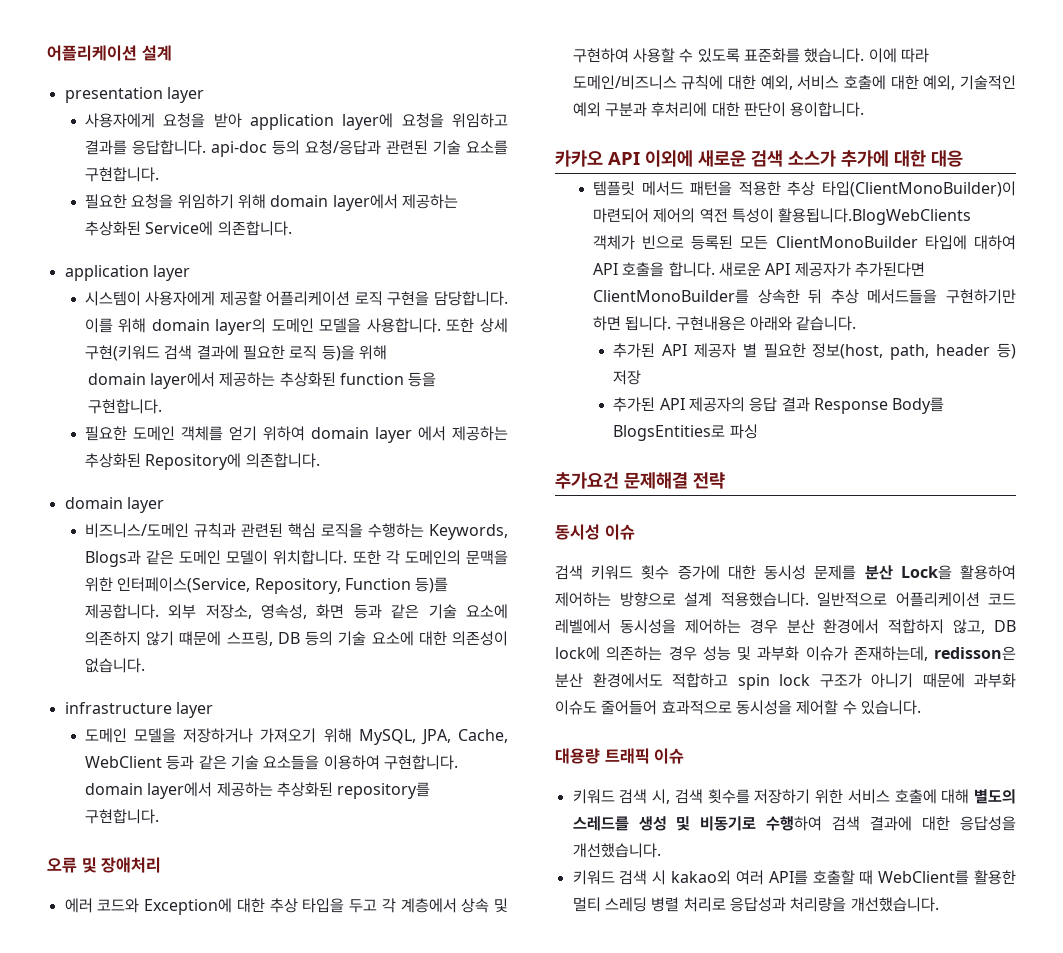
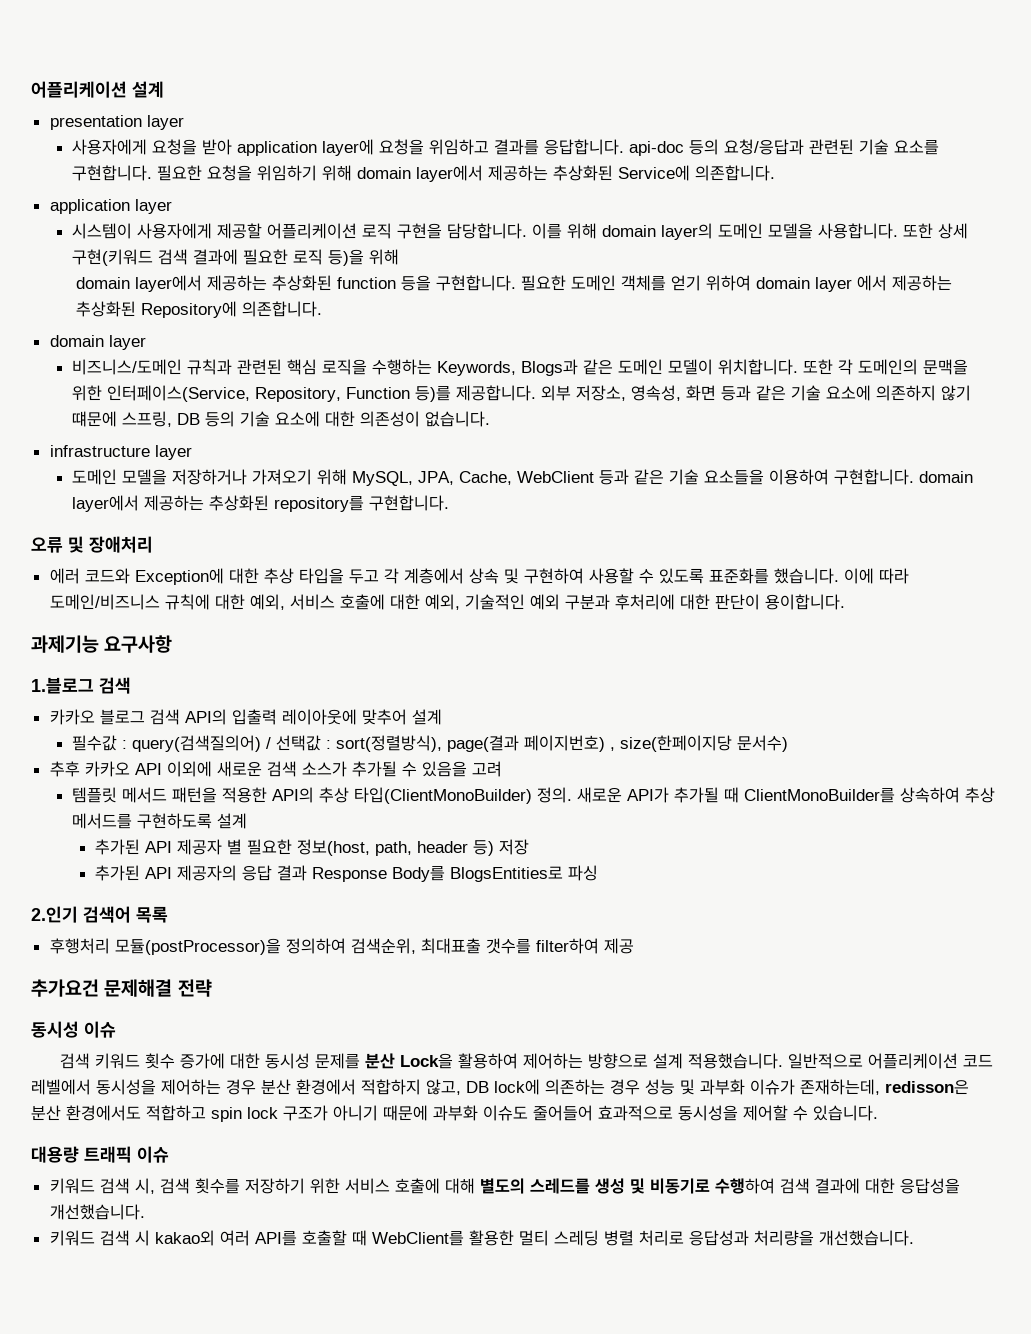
(159, 174) // -> (153, 173) none
(162, 406) // -> (517, 283) none
(865, 109) none -> [31,635,173,653] [31,677,131,694] [49,709,442,725] [72,735,789,752] [49,761,80,777] 과제기능 요구사항 // 1.블로그 검색 // 카카오 블로그 검색 API의 입출력 레이아웃에 맞추어 설계 // 필수값 : query(검색질의어) / 선택값 : sort(정렬방식), page(결과 페이지번호) , size(한페이지당 문서수) // 추후
[841,150,963,167] 추가에 대한 대응 -> [351,761,502,777] 추가될 수 있음을 고려
[787,181,1016,197] [592,208,972,225] [592,235,1016,250] [592,262,925,277] [592,289,1017,304] [592,316,857,331] 추상 타입(ClientMonoBuilder)이 마련되어 제어의 역전 특성이 활용됩니다.BlogWebClients 객체가 빈으로 등록된 모든 ClientMonoBuilder 타입에 대하여 API 호출을 합니다. 새로운 API 제공자가 추가된다면 ClientMonoBuilder를 상속한 뒤 추상 메서드들을 구현하기만 하면 됩니다. 구현내용은 아래와 같습니다. -> [272,787,996,804] [72,813,248,829] API의 추상 타입(ClientMonoBuilder) 정의. 새로운 API가 추가될 때 ClientMonoBuilder를 상속하여 추상 메서드를 구현하도록 설계
(758, 431) none -> [31,906,168,923] [49,938,634,955] // 2.인기 검색어 목록 // 후행처리 모듈(postProcessor)을 정의하여 검색순위, 최대표출 갯수를 filter하여 제공

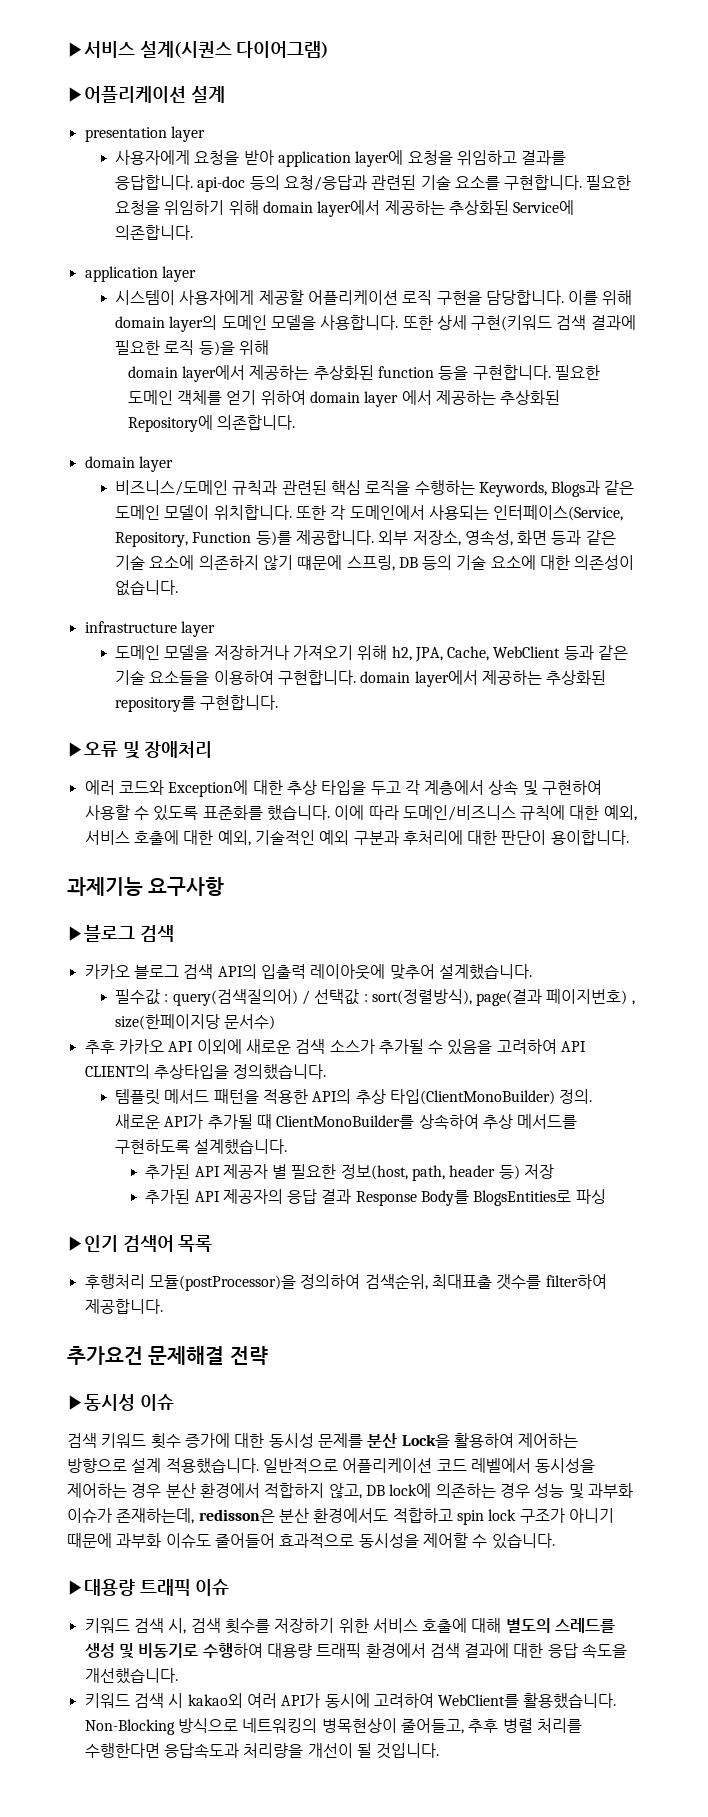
[31,81,127,98] 어플리케이션 -> [67,41,329,58] [67,86,186,103] ▶서비스 설계(시퀀스 다이어그램) // ▶어플리케이션
[858,359,969,375] [72,385,103,401] 도메인의 문맥을 위한 -> [349,505,489,520] 도메인에서 사용되는
[352,471,414,486] MySQL, -> [391,646,412,661] h2,
[31,537,63,553] 오류 -> [67,741,118,757] ▶오류
[31,677,94,694] 1.블로그 -> [67,925,135,942] ▶블로그
[411,709,442,725] 설계 -> [438,964,532,980] 설계했습니다.
[471,761,502,777] 고려 -> [496,1039,587,1054] [84,1064,327,1080] 고려하여 API CLIENT의 추상타입을 정의했습니다.
[217,813,248,829] 설계 -> [194,1139,288,1155] 설계했습니다.
[31,906,78,923] 2.인기 -> [67,1235,118,1252] ▶인기
[603,938,634,954] 제공 -> [84,1299,163,1314] 제공합니다.
[31,1021,79,1038] 동시성 -> [67,1394,135,1411] ▶동시성
[31,1146,79,1163] 대용량 -> [67,1579,135,1596] ▶대용량
(775, 1186) none -> [266,1643,426,1658] 대용량 트래픽 환경에서
[899,1178,960,1194] 응답성을 -> [547,1643,628,1658] 응답 속도을
[254,1230,914,1246] API를 호출할 때 WebClient를 활용한 멀티 스레딩 병렬 처리로 응답성과 처리량을 개선했습니다. -> [281,1693,617,1709] [84,1718,582,1735] [84,1743,440,1759] API가 동시에 고려하여 WebClient를 활용했습니다. Non-Blocking 방식으로 네트워킹의 병목현상이 줄어들고, 추후 병렬 처리를 수행한다면 응답속도과 처리량을 개선이 될 것입니다.

